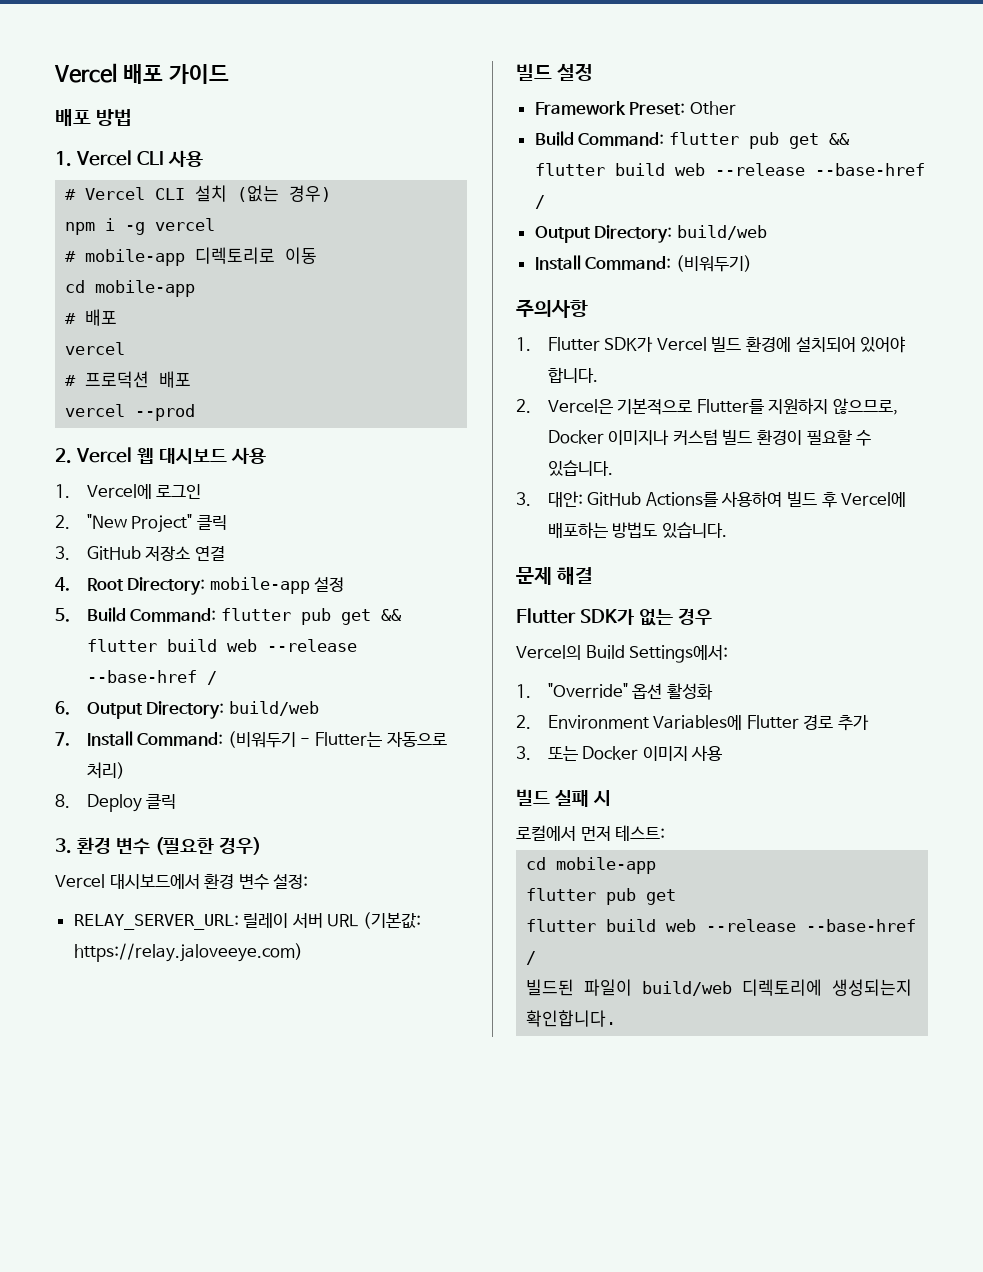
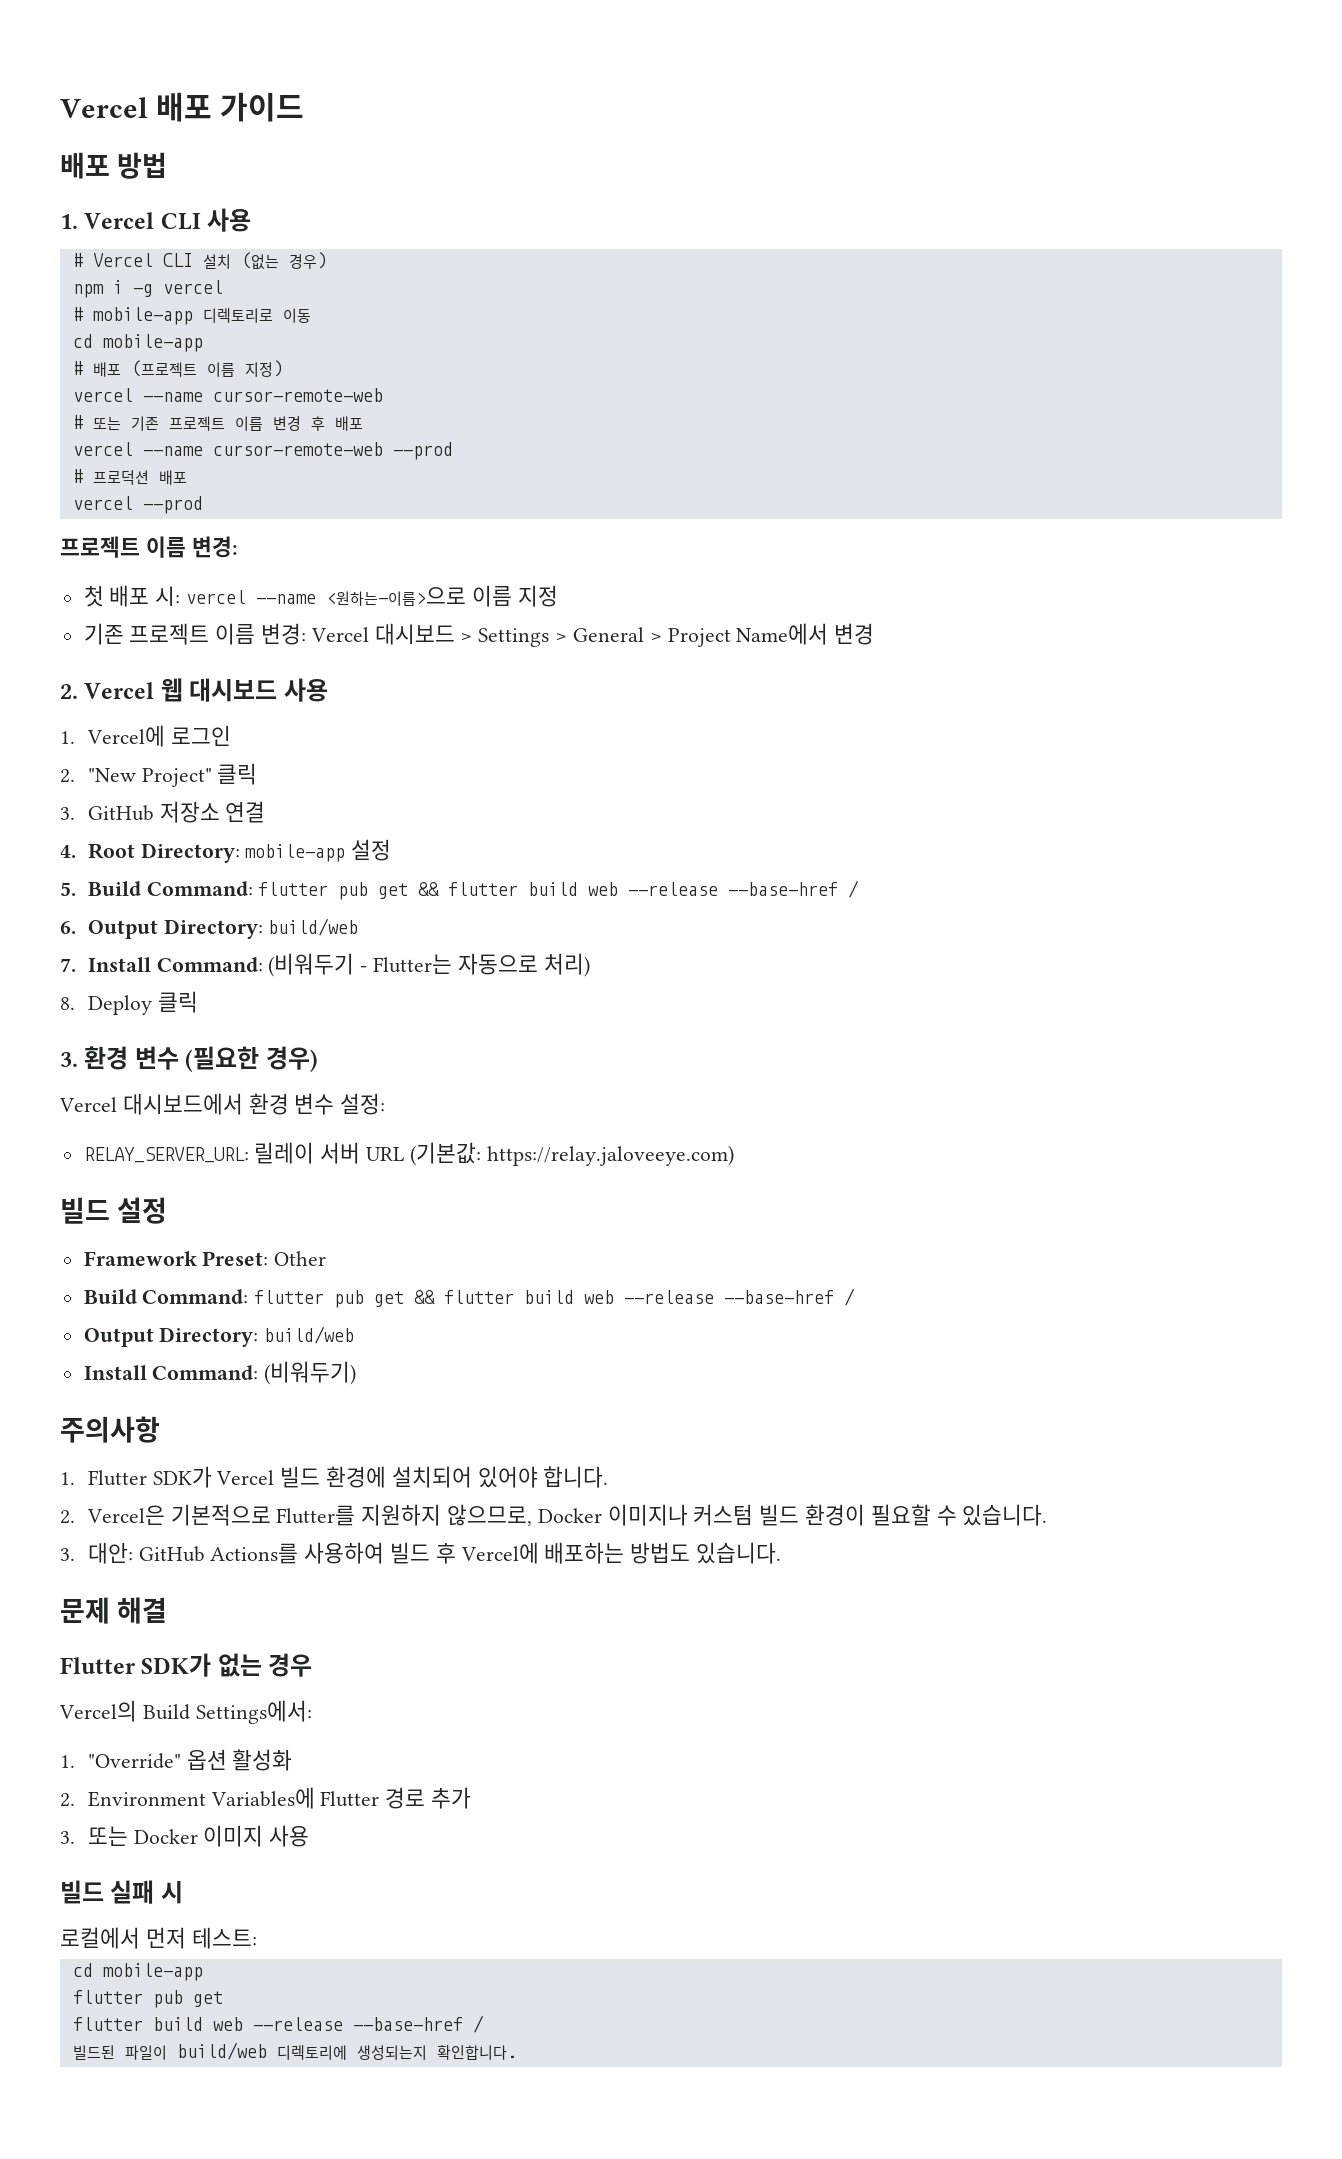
[65,342,126,355] // vercel -> [130,360,283,377] [72,388,383,402] [72,415,363,431] [72,442,453,460] (프로젝트 이름 지정) // vercel --name cursor-remote-web // # 또는 기존 프로젝트 이름 변경 후 배포 // vercel --name cursor-remote-web --prod
(196, 412) none -> [60,536,238,558] [83,585,558,607] [83,623,875,647] // 프로젝트 이름 변경: // 첫 배포 시: vercel --name <원하는-이름>으로 이름 지정 // 기존 프로젝트 이름 변경: Vercel 대시보드 > Settings > General > Project Name에서 변경

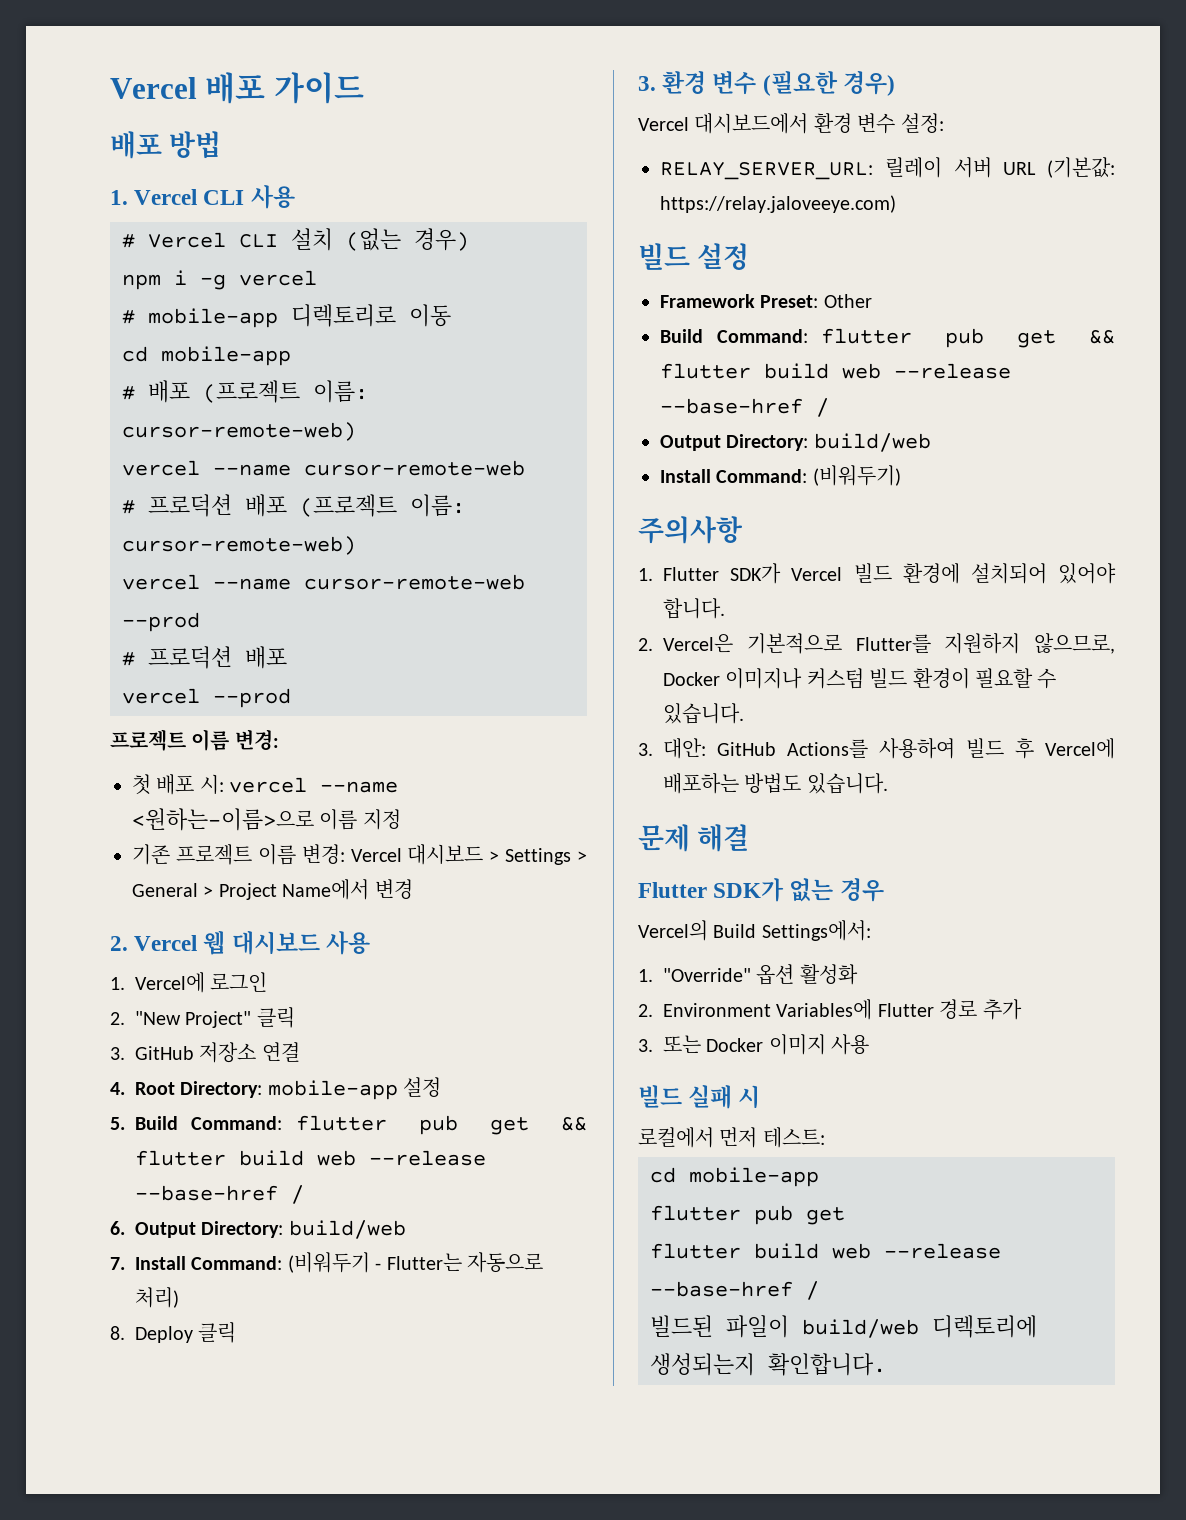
[206,360,283,377] 이름 지정) -> [313,380,368,403] [122,422,356,441] 이름: cursor-remote-web)
[92,416,363,431] 또는 기존 프로젝트 이름 변경 후 배포 -> [148,494,465,517] [122,536,356,555] 프로덕션 배포 (프로젝트 이름: cursor-remote-web)

